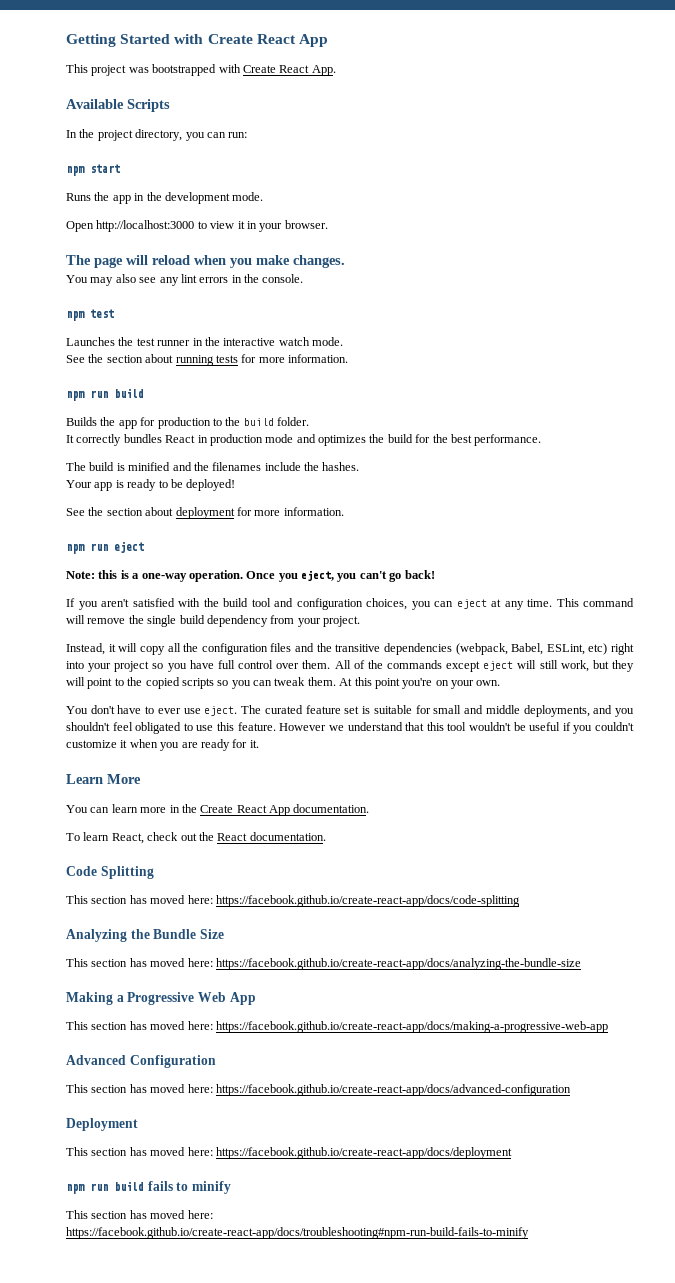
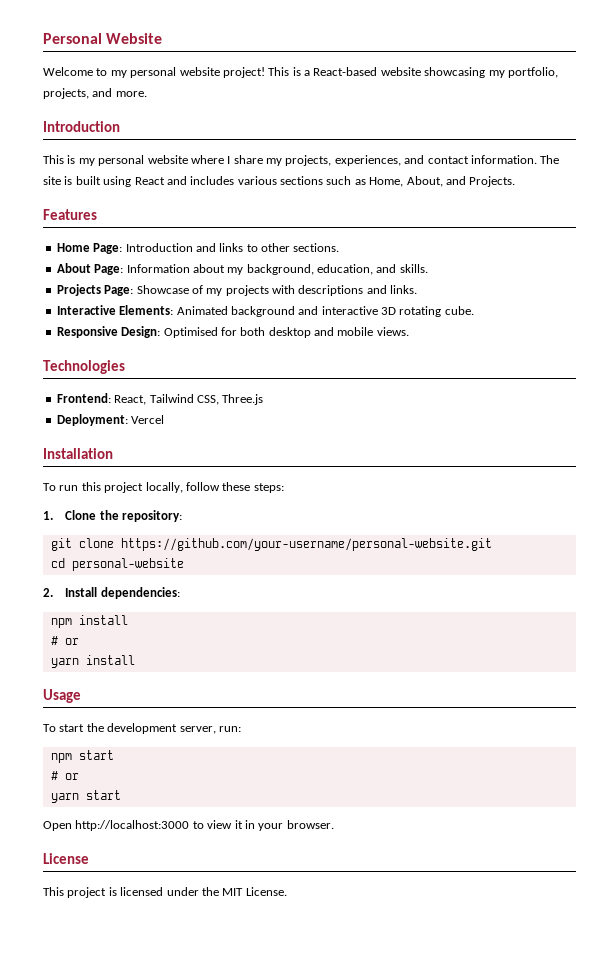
[66,34,328,47] [66,64,336,76] [66,99,170,112] [66,129,248,141] [66,164,120,176] [66,192,264,204] Getting Started with Create React App // This project was bootstrapped with Create React App. // Available Scripts // In the project directory, you can run: // npm start // Runs the app in the development mode. -> [43,33,163,44] [43,67,558,78] [43,88,147,99] [43,121,120,132] [43,155,560,166] [43,176,516,187] [43,209,97,220] [56,243,340,254] [56,263,428,275] [56,284,418,296] [56,305,474,317] [56,326,409,338] [43,360,125,374] [56,393,264,405] [56,414,165,426] [43,448,113,459] [43,482,284,493] [43,510,183,522] [50,538,492,551] [50,558,184,571] [43,587,180,599] [50,615,128,628] [50,636,79,645] [50,655,135,668] [43,689,81,703] [43,723,241,734] [50,750,114,763] [50,771,79,780] [50,790,121,803] Personal Website // Welcome to my personal website project! This is a React-based website showcasing my portfolio, projects, and more. // Introduction // This is my personal website where I share my projects, experiences, and contact information. The site is built using React and includes various sections such as Home, About, and Projects. // Features // Home Page: Introduction and links to other sections. // About Page: Information about my background, education, and skills. // Projects Page: Showcase of my projects with descriptions and links. // Interactive Elements: Animated background and interactive 3D rotating cube. // Responsive Design: Optimised for both desktop and mobile views. // Technologies // Frontend: React, Tailwind CSS, Three.js // Deployment: Vercel // Installation // To run this project locally, follow these steps: // 1. Clone the repository: // git clone https://github.com/your-username/personal-website.git // cd personal-website // 2. Install dependencies: // npm install // # or // yarn install // Usage // To start the development server, run: // npm start // # or // yarn start
[66,255,345,268] [66,274,304,286] [66,309,114,321] [66,337,343,346] [66,354,348,366] [66,388,144,401] [66,417,309,429] [66,434,542,446] [66,462,360,471] [66,479,236,491] [66,507,344,519] [66,541,144,554] [66,570,435,582] [66,598,634,610] [66,615,360,627] [66,643,634,655] [66,660,634,672] [66,677,501,689] [66,705,635,717] [66,722,634,734] [66,739,259,751] [66,774,141,784] [66,804,370,816] [66,832,326,844] [66,866,154,879] [66,895,520,907] [66,929,224,942] [66,958,581,970] [66,992,256,1005] [66,1021,608,1033] [66,1055,216,1068] [66,1084,571,1096] [66,1118,138,1131] [66,1147,512,1159] [66,1181,231,1194] [66,1210,213,1219] [66,1227,529,1239] The page will reload when you make changes. // You may also see any lint errors in the console. // npm test // Launches the test runner in the interactive watch mode. // See the section about running tests for more information. // npm run build // Builds the app for production to the build folder. // It correctly bundles React in production mode and optimizes the build for the best performance. // The build is minified and the filenames include the hashes. // Your app is ready to be deployed! // See the section about deployment for more information. // npm run eject // Note: this is a one-way operation. Once you eject, you can't go back! // If you aren't satisfied with the build tool and configuration choices, you can eject at any time. This command will remove the single build dependency from your project. // Instead, it will copy all the configuration files and the transitive dependencies (webpack, Babel, ESLint, etc) right into your project so you have full control over them. All of the commands except eject will still work, but they will point to the copied scripts so you can tweak them. At this point you're on your own. // You don't have to ever use eject. The curated feature set is suitable for small and middle deployments, and you shouldn't feel obligated to use this feature. However we understand that this tool wouldn't be useful if you couldn't customize it when you are ready for it. // Learn More // You can learn more in the Create React App documentation. // To learn React, check out the React documentation. // Code Splitting // This section has moved here: https://facebook.github.io/create-react-app/docs/code-splitting // Analyzing the Bundle Size // This section has moved here: https://facebook.github.io/create-react-app/docs/analyzing-the-bundle-size // Making a Progressive Web App // This section has moved here: https://facebook.github.io/create-react-app/docs/making-a-progressive-web-app // Advanced Configuration // This section has moved here: https://facebook.github.io/create-react-app/docs/advanced-configuration // Deployment // This section has moved here: https://facebook.github.io/create-react-app/docs/deployment // npm run build fails to minify // This section has moved here: https://facebook.github.io/create-react-app/docs/troubleshooting#npm-run-build-fails-to-minify -> [43,853,89,864] [43,887,287,898] License // This project is licensed under the MIT License.

